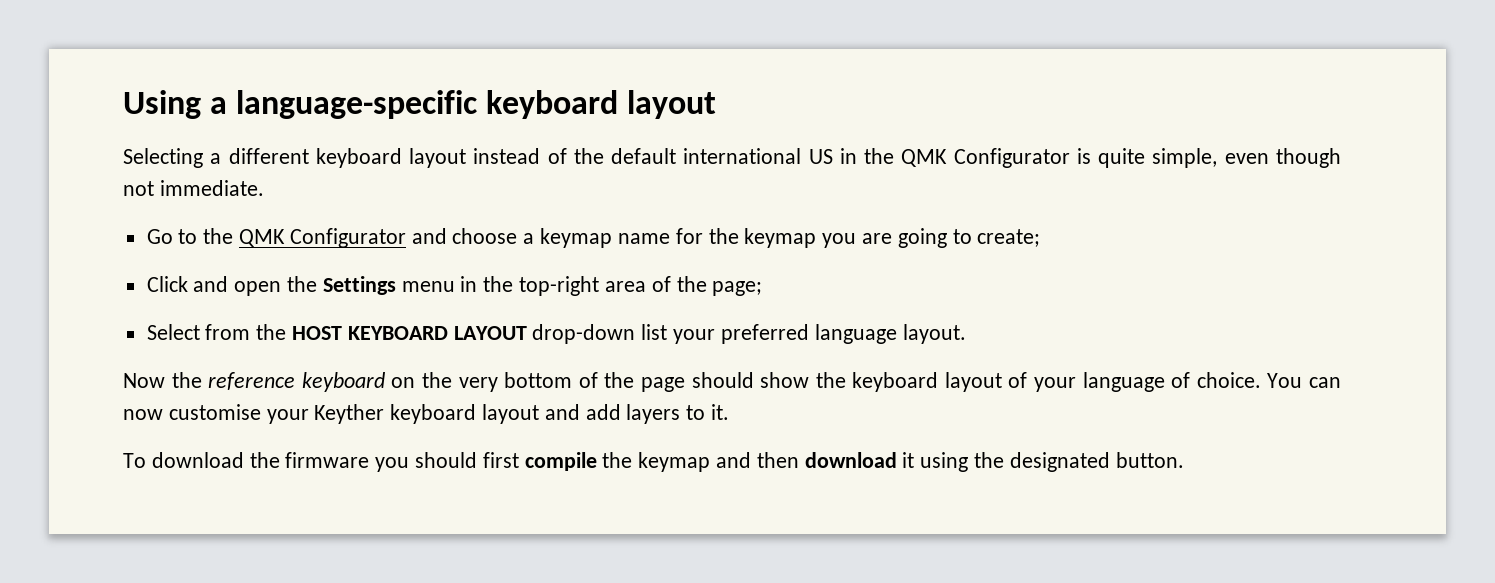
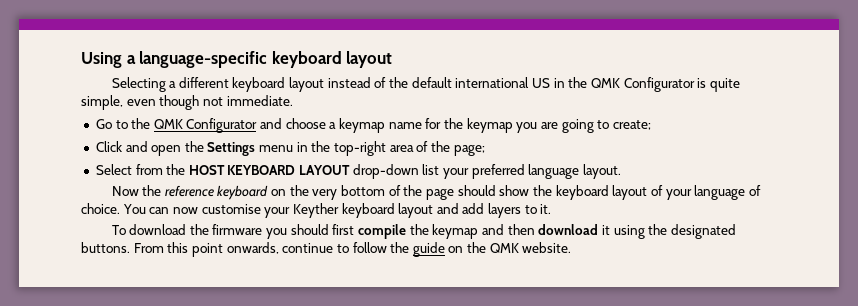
[1115,452,1184,468] button. -> [81,242,572,257] buttons. From this point onwards, continue to follow the guide on the QMK website.

